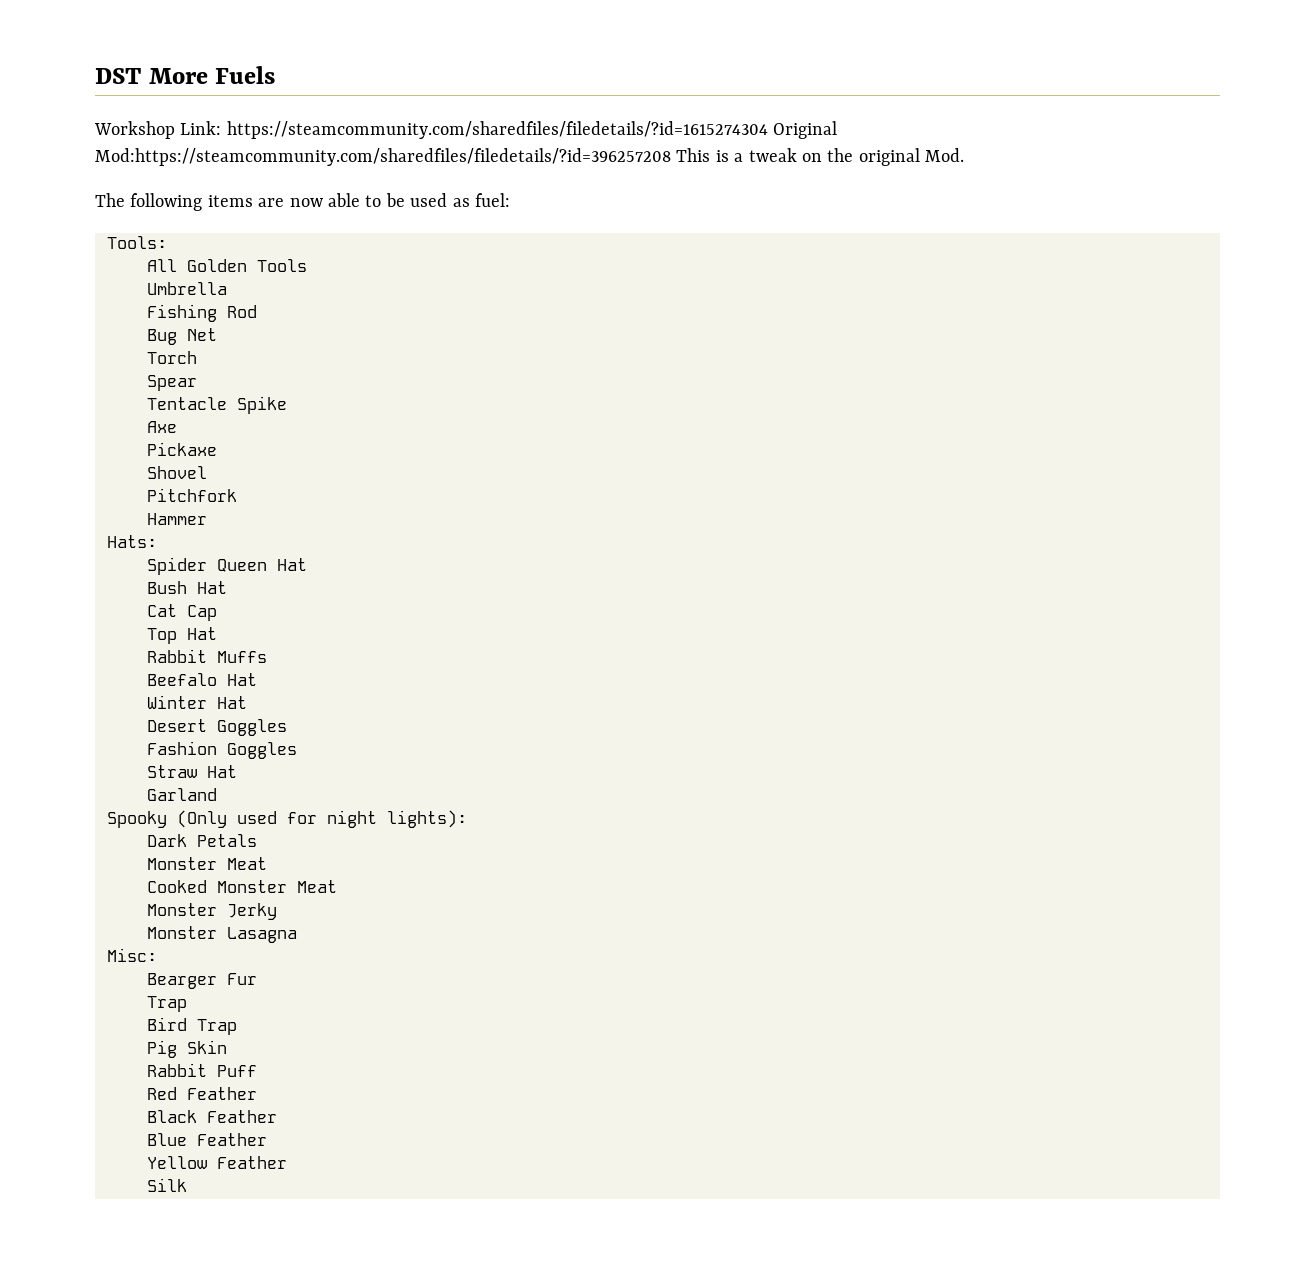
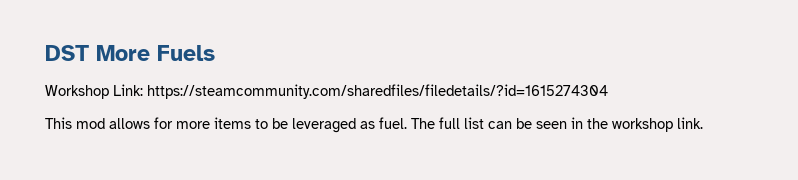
[773,121,838,139] [95,148,965,166] [95,193,510,211] [107,236,167,249] [147,259,307,272] [147,282,227,295] [147,304,257,322] [147,328,217,345] [147,351,197,364] [147,375,197,391] [147,396,287,414] [147,421,177,433] [147,442,217,456] [147,466,207,479] [147,488,237,502] [147,513,207,525] [107,535,157,548] [147,557,307,575] [147,581,227,594] [147,604,217,621] [147,627,217,644] [147,649,267,663] [147,673,257,686] [147,695,247,709] [147,719,287,736] [147,741,297,759] [147,765,237,778] [147,788,217,801] [107,810,467,828] [147,834,257,847] [147,857,267,870] [147,880,337,893] [147,903,277,920] [147,926,297,943] [107,948,157,962] [147,973,257,989] [147,996,187,1012] [147,1017,237,1035] [147,1040,227,1058] [147,1063,257,1077] [147,1087,257,1100] [147,1110,277,1123] [147,1133,267,1146] [147,1156,287,1169] [147,1178,187,1192] Original Mod:https://steamcommunity.com/sharedfiles/filedetails/?id=396257208 This is a tweak on the original Mod. // The following items are now able to be used as fuel: // Tools: // All Golden Tools // Umbrella // Fishing Rod // Bug Net // Torch // Spear // Tentacle Spike // Axe // Pickaxe // Shovel // Pitchfork // Hammer // Hats: // Spider Queen Hat // Bush Hat // Cat Cap // Top Hat // Rabbit Muffs // Beefalo Hat // Winter Hat // Desert Goggles // Fashion Goggles // Straw Hat // Garland // Spooky (Only used for night lights): // Dark Petals // Monster Meat // Cooked Monster Meat // Monster Jerky // Monster Lasagna // Misc: // Bearger Fur // Trap // Bird Trap // Pig Skin // Rabbit Puff // Red Feather // Black Feather // Blue Feather // Yellow Feather // Silk -> [45,117,703,133] // This mod allows for more items to be leveraged as fuel. The full list can be seen in the workshop link.

